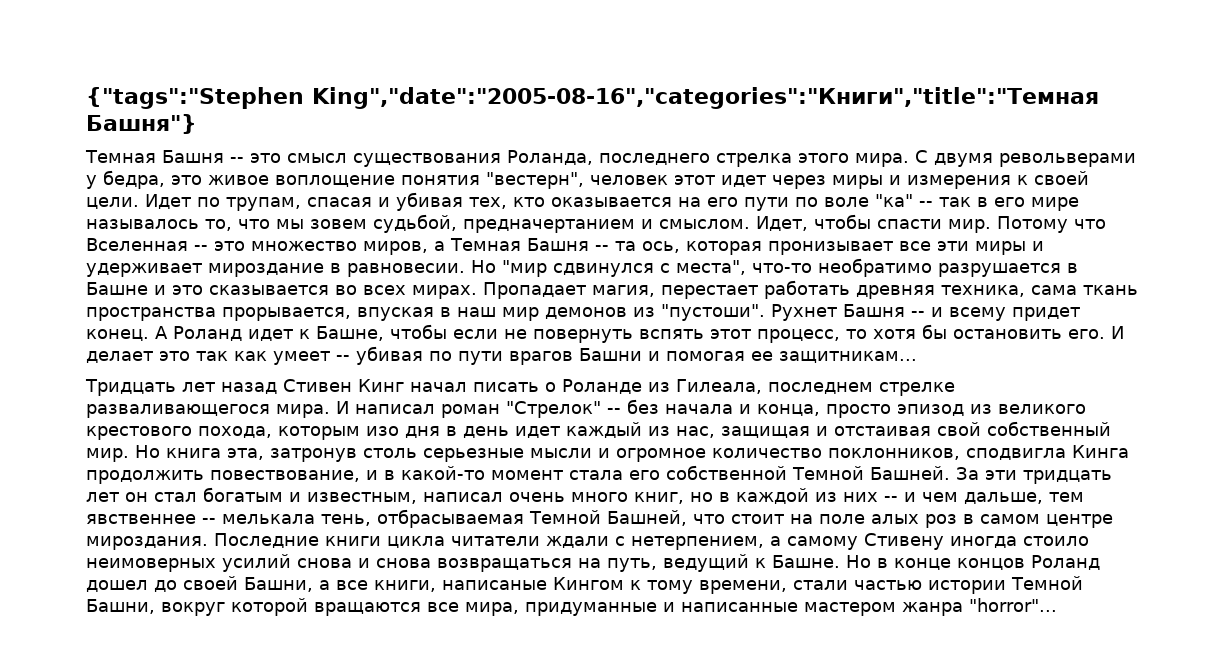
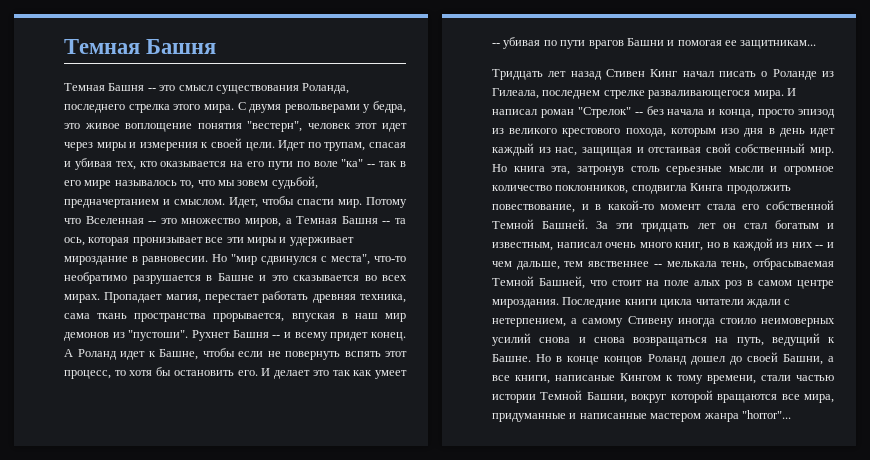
[86,87,1099,109] [86,114,197,134] {"tags":"Stephen King","date":"2005-08-16","categories":"Книги","title":"Темная Башня"} -> [64,39,217,54] Темная Башня

